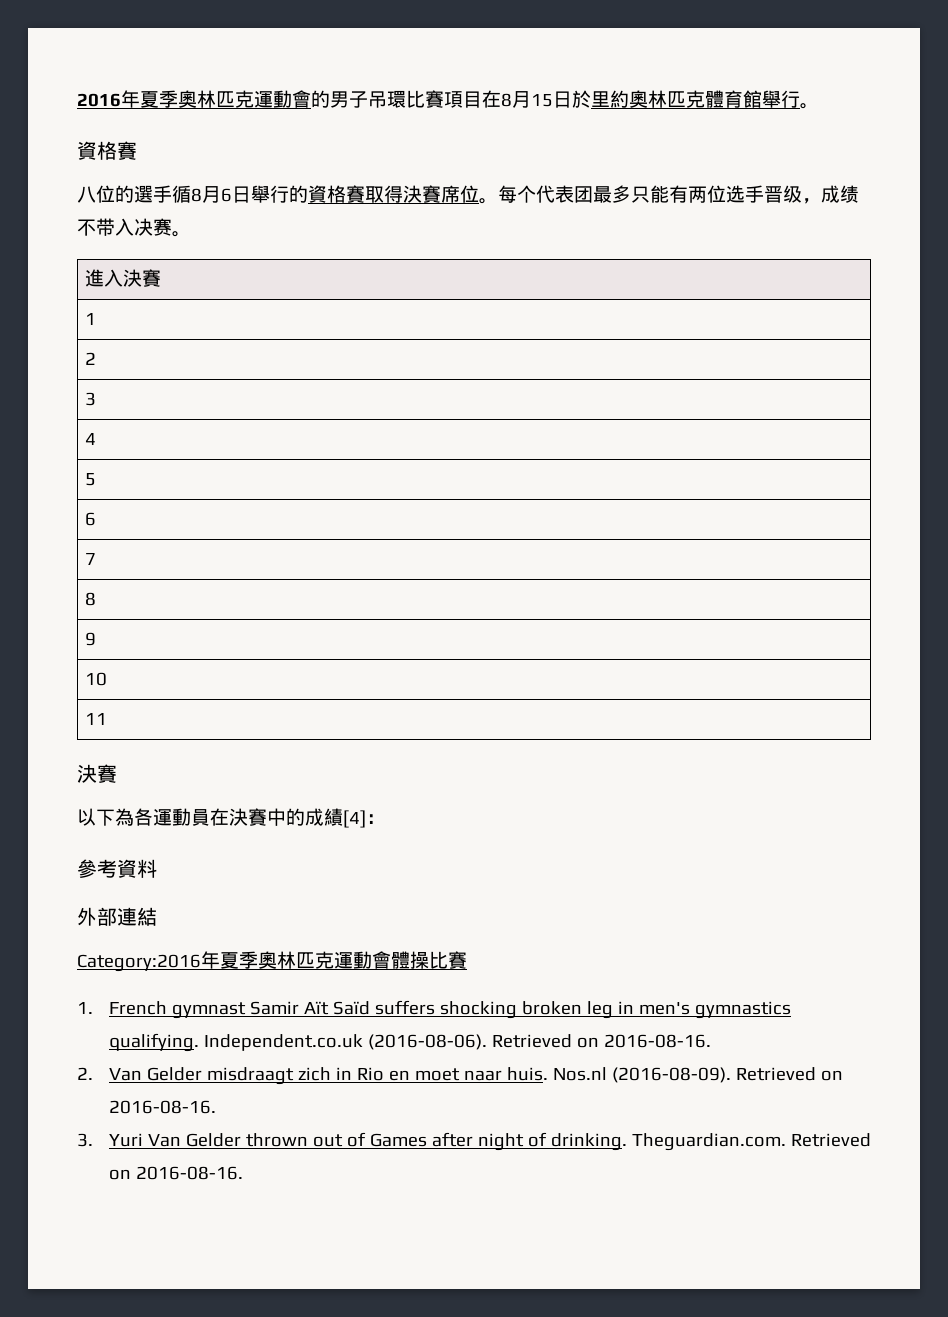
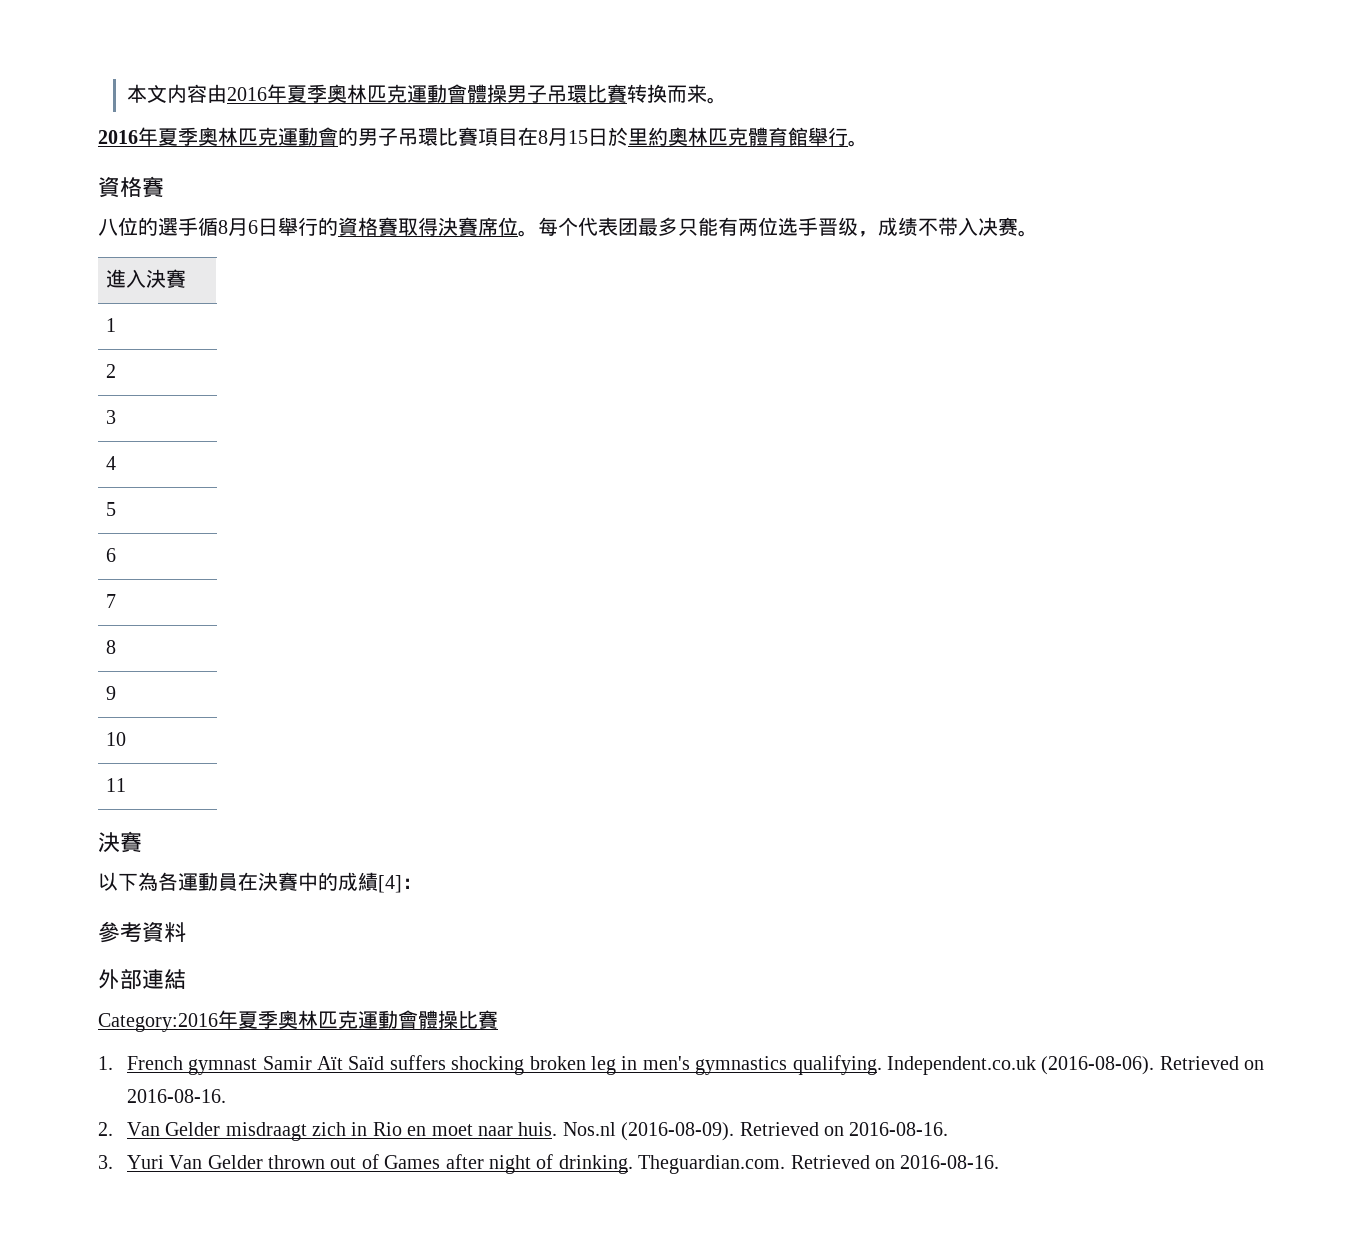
(77, 100) none -> [126,84,727,104] 本文内容由2016年夏季奧林匹克運動會體操男子吊環比賽转换而来。 //

